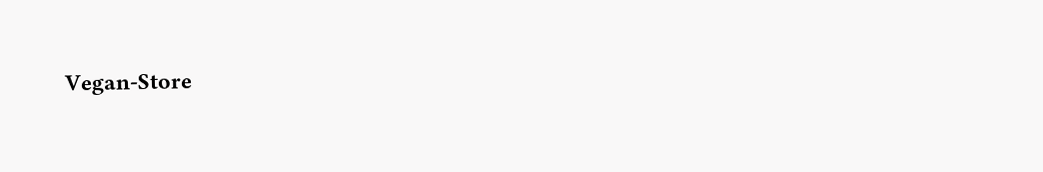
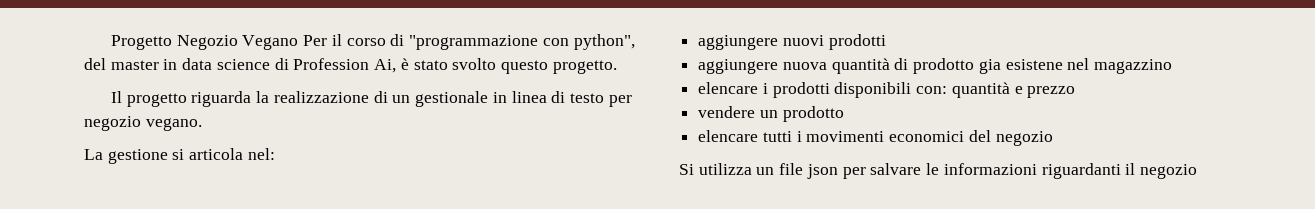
[64,73,193,96] Vegan-Store -> [110,34,635,50] [84,58,617,74] [110,91,632,107] [84,116,202,131] [84,148,275,164] [698,34,886,50] [698,58,1173,74] [698,82,1076,98] [698,106,844,122] [698,130,1053,146] [679,163,1197,179] Progetto Negozio Vegano Per il corso di "programmazione con python", del master in data science di Profession Ai, è stato svolto questo progetto. // Il progetto riguarda la realizzazione di un gestionale in linea di testo per negozio vegano. // La gestione si articola nel: // aggiungere nuovi prodotti // aggiungere nuova quantità di prodotto gia esistene nel magazzino // elencare i prodotti disponibili con: quantità e prezzo // vendere un prodotto // elencare tutti i movimenti economici del negozio // Si utilizza un file json per salvare le informazioni riguardanti il negozio

